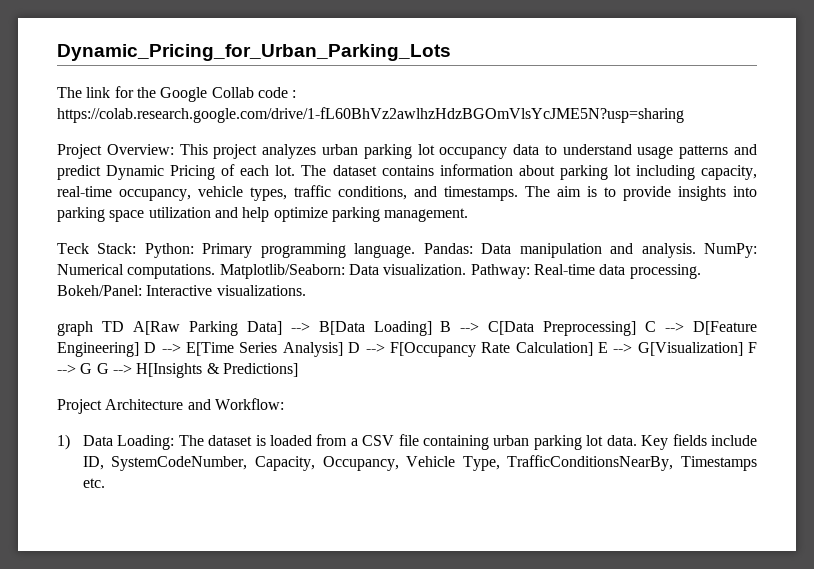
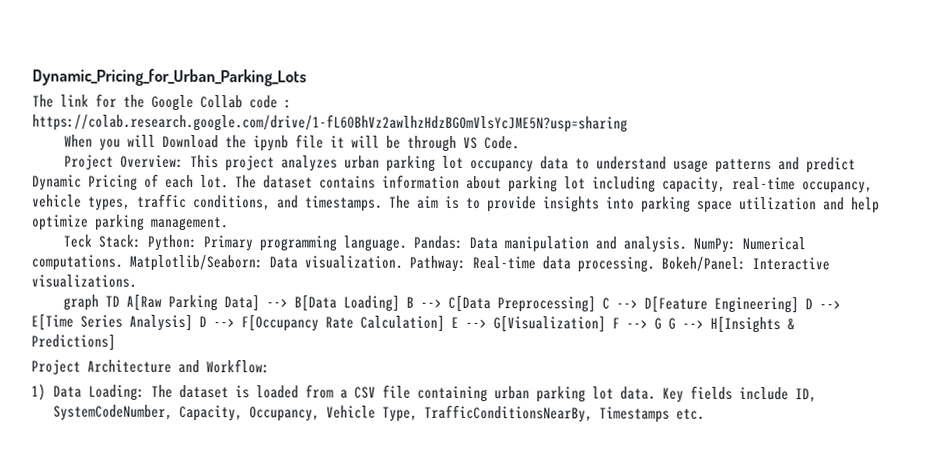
(684, 115) none -> [63,134,520,152] // When you will Download the ipynb file it will be through VS Code.

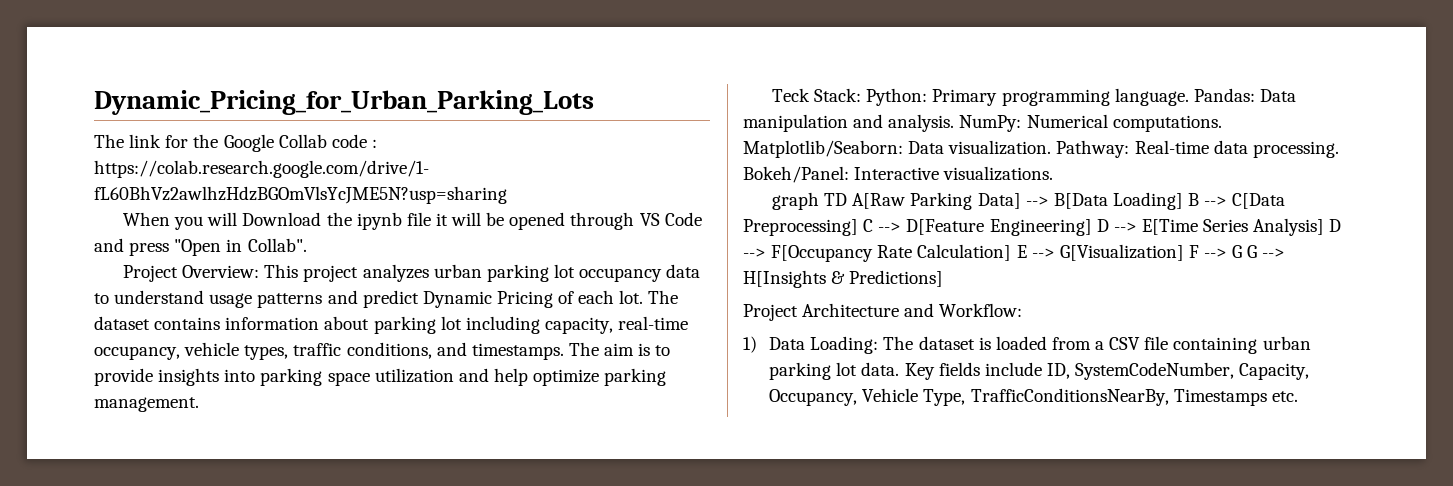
(401, 142) none -> [509,212,566,230] opened
[483,136,520,150] Code. -> [664,212,702,226] [94,238,307,256] Code and press "Open in Collab".

